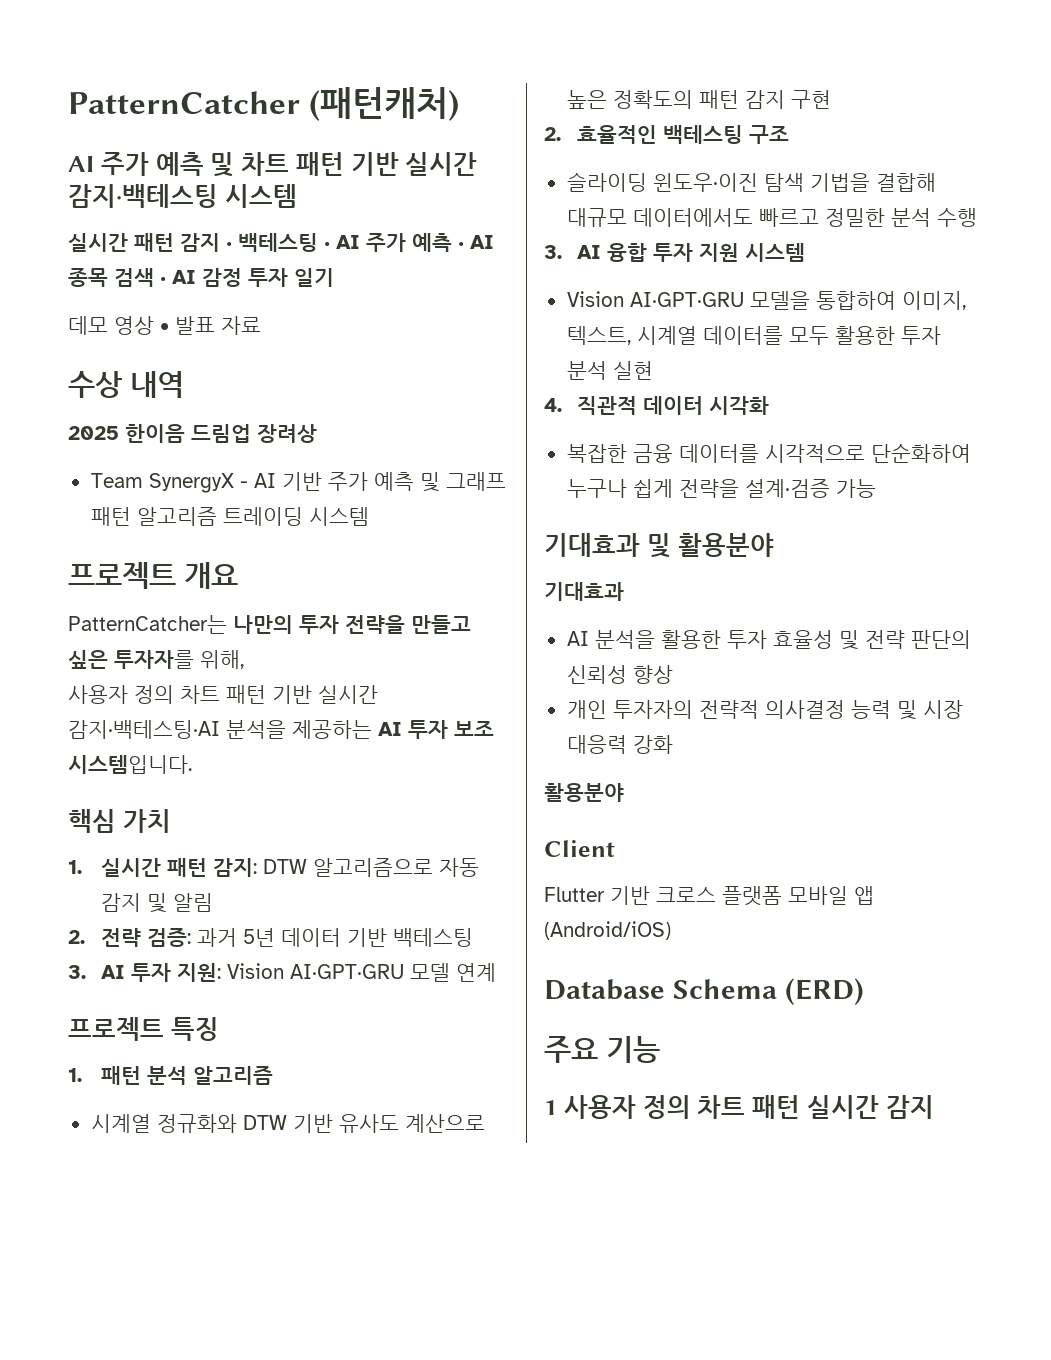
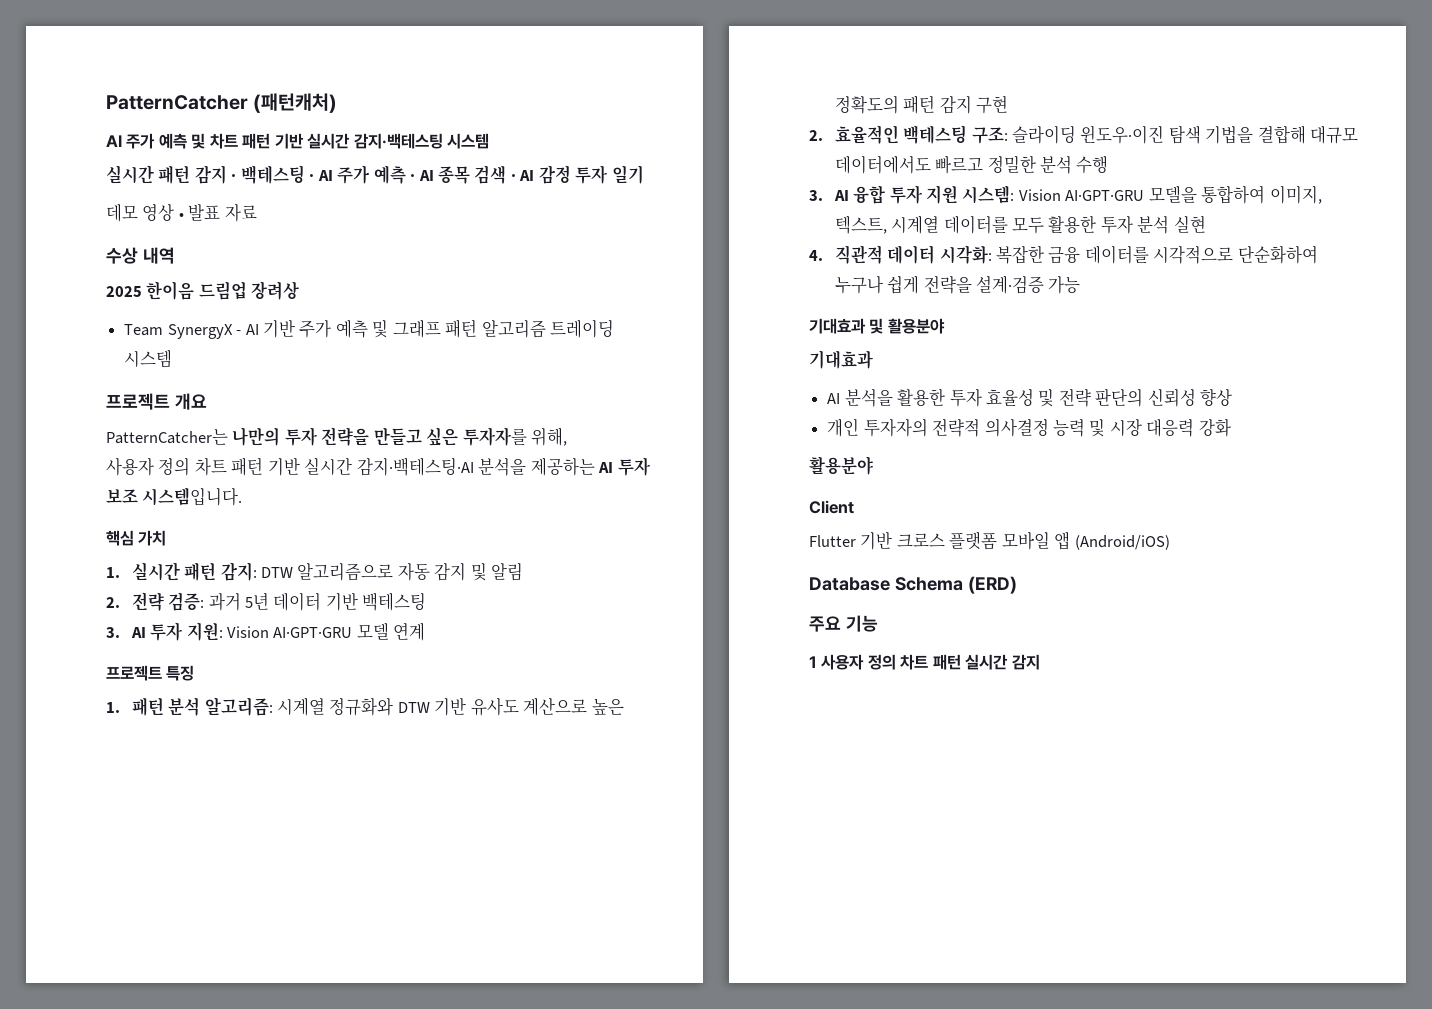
[193,1066,274,1085] 알고리즘 // -> [204,697,273,716] 알고리즘:
[749,125,790,144] 구조 // -> [971,127,1008,144] 구조:
[745,243,806,262] 시스템 // -> [962,185,1015,204] 시스템:
[709,396,770,415] 시각화 // -> [939,245,992,264] 시각화:

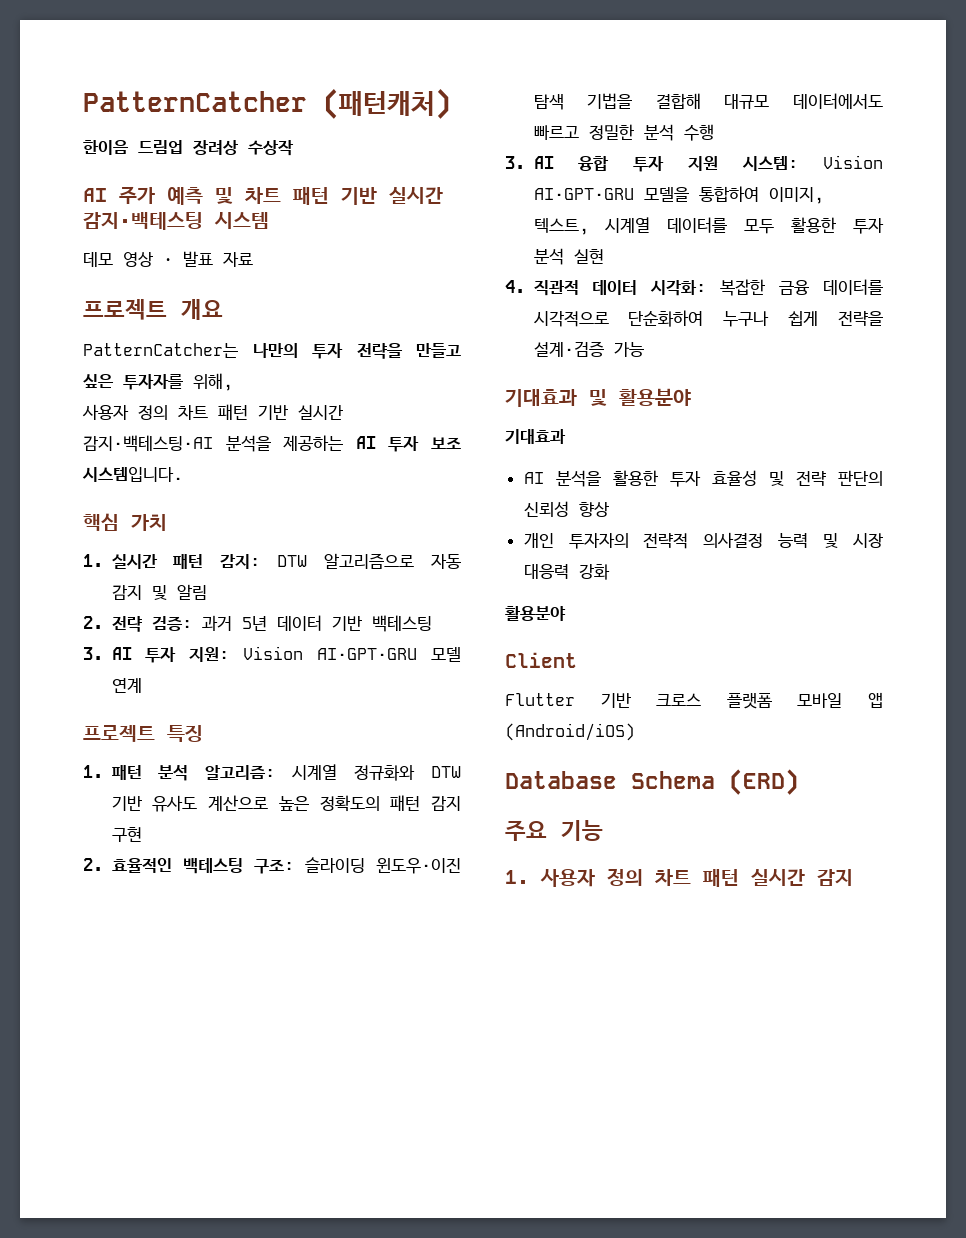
(338, 103) none -> [83,140,294,156] // 한이음 드림업 장려상 수상작
[106,165,644,184] // 실시간 패턴 감지 · 백테스팅 · AI 주가 예측 · AI 종목 검색 · AI 감정 투자 일기 -> (269, 220) none
[106,247,175,264] [106,281,300,300] [124,319,615,339] [124,350,173,368] // 수상 내역 // 2025 한이음 드림업 장려상 // Team SynergyX - AI 기반 주가 예측 및 그래프 패턴 알고리즘 트레이딩 시스템 -> (253, 259) none
[809,656,817,668] 1 -> [505,870,529,884] 1.

